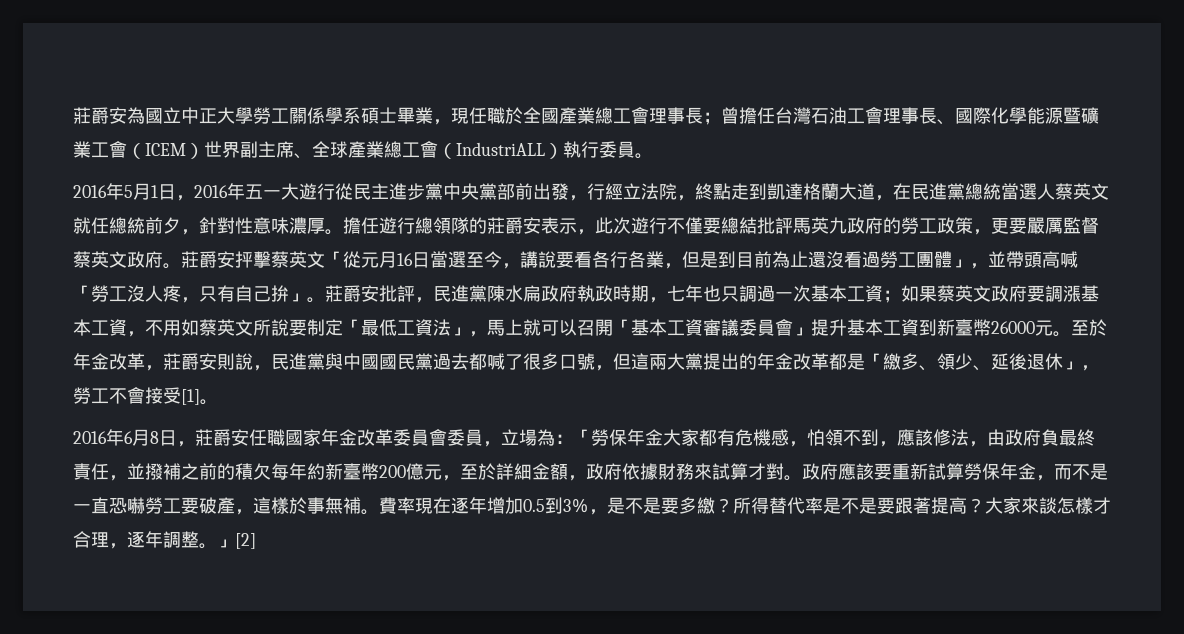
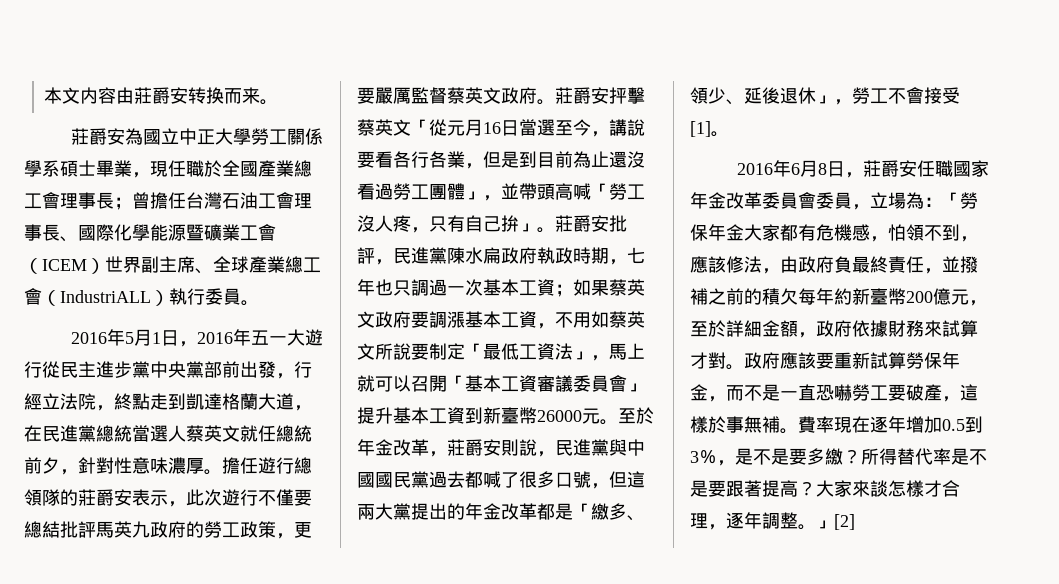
(73, 115) none -> [44,87,279,105] 本文内容由莊爵安转换而来。 //

